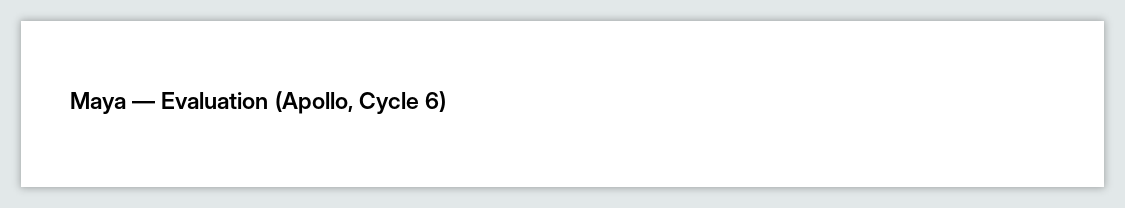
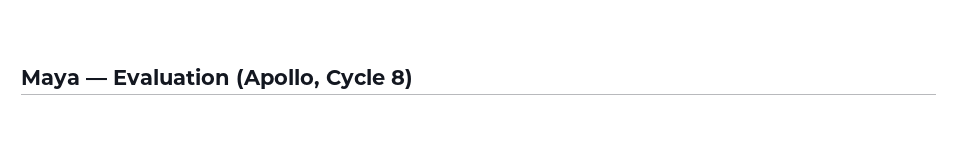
[425,91,447,112] 6) -> [391,69,413,89] 8)

